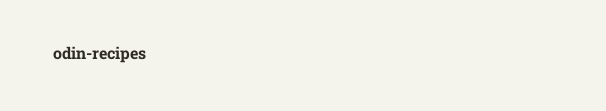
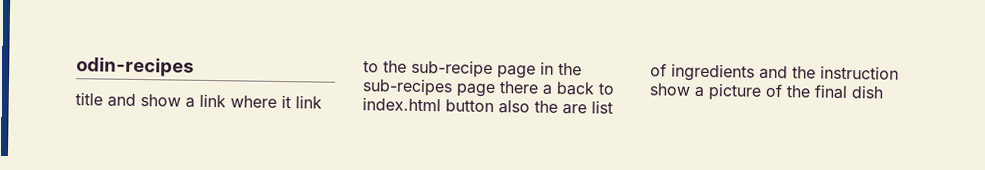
(146, 54) none -> [75,92,322,109] [363,59,582,79] [362,78,615,98] [362,97,613,115] [650,63,899,82] [649,83,884,101] // title and show a link where it link to the sub-recipe page in the sub-recipes page there a back to index.html button also the are list of ingredients and the instruction show a picture of the final dish

